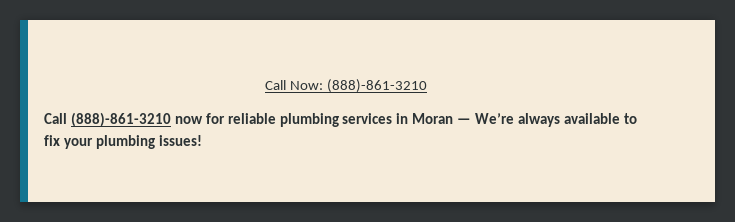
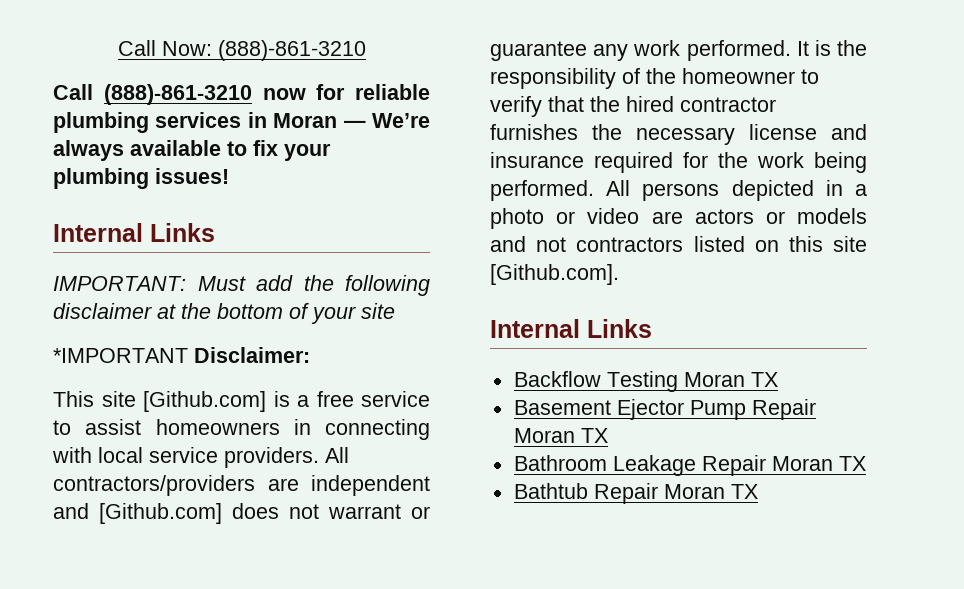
(202, 140) none -> [53,223,215,242] [53,275,430,296] [53,303,395,324] [53,347,310,363] [53,391,430,412] [53,419,430,440] [52,447,349,468] [53,475,430,496] [53,503,430,524] [490,40,867,61] [490,68,819,89] [490,96,776,117] [490,124,867,145] [490,152,867,173] [490,180,867,201] [490,208,867,229] [490,236,867,252] [490,264,619,285] [490,319,652,338] [513,371,778,392] [513,399,816,420] [513,428,608,443] [513,455,866,476] [513,483,758,504] // Internal Links // IMPORTANT: Must add the following disclaimer at the bottom of your site // *IMPORTANT Disclaimer: // This site [Github.com] is a free service to assist homeowners in connecting with local service providers. All contractors/providers are independent and [Github.com] does not warrant or guarantee any work performed. It is the responsibility of the homeowner to verify that the hired contractor furnishes the necessary license and insurance required for the work being performed. All persons depicted in a photo or video are actors or models and not contractors listed on this site [Github.com]. // Internal Links // Backflow Testing Moran TX // Basement Ejector Pump Repair Moran TX // Bathroom Leakage Repair Moran TX // Bathtub Repair Moran TX

